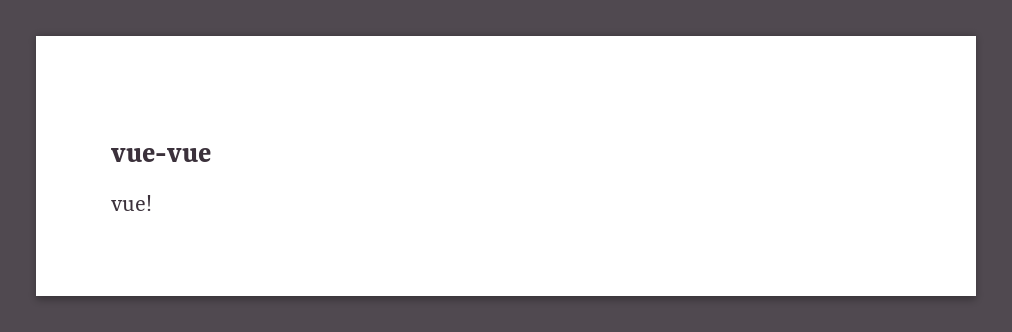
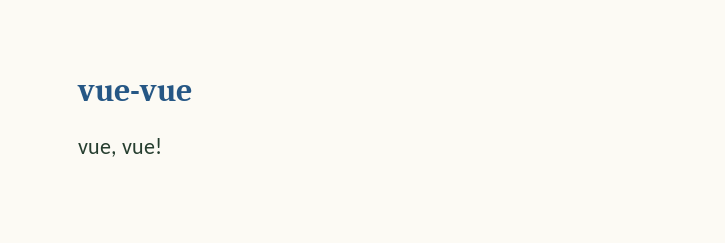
(211, 155) none -> [78,143,116,157] vue,

